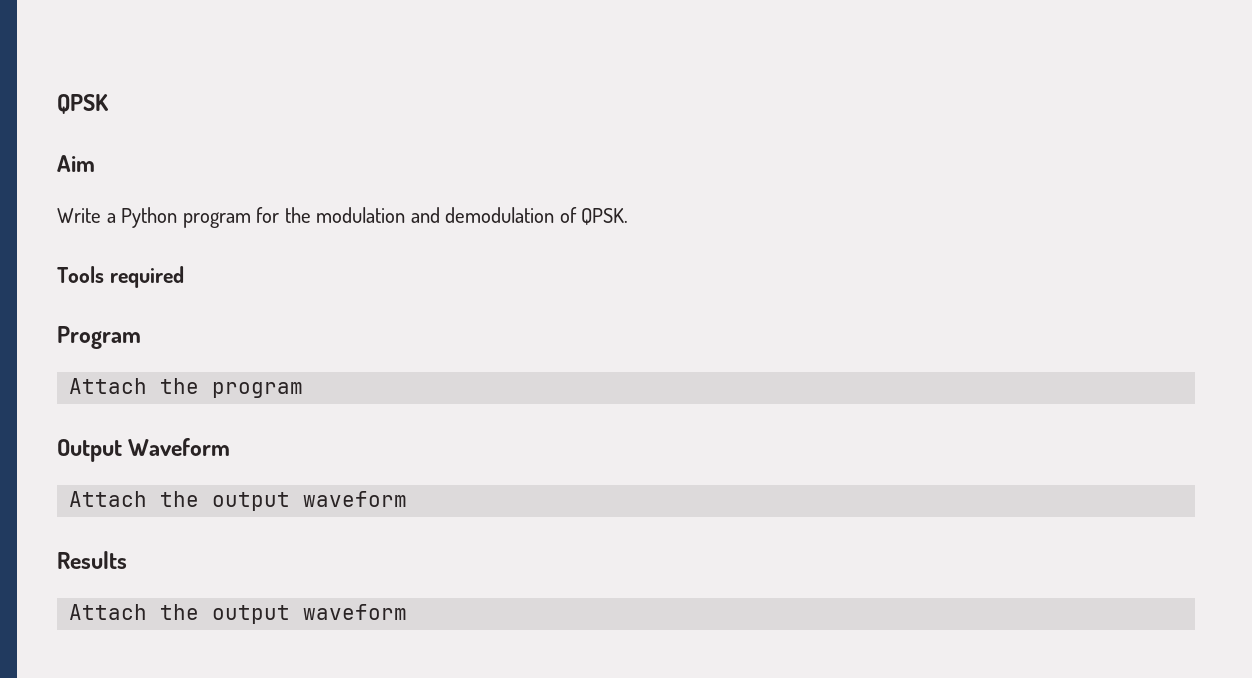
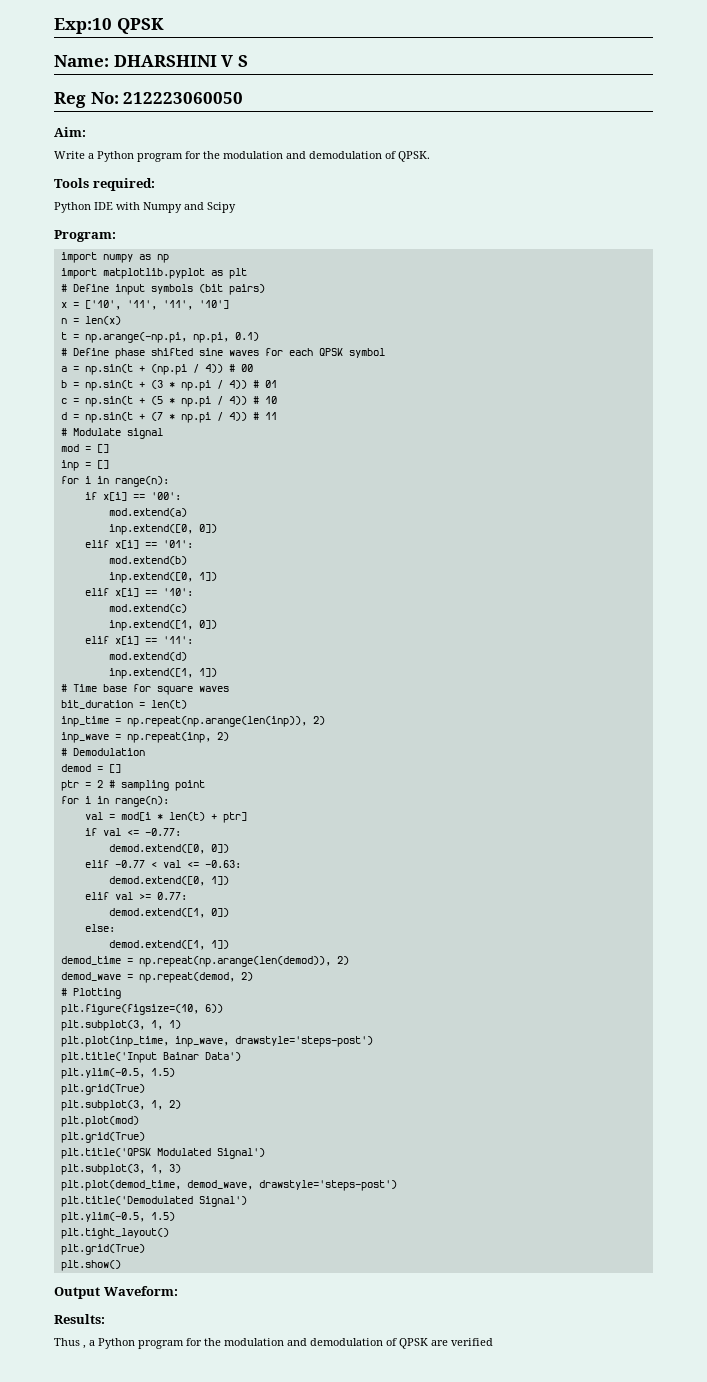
(57, 104) none -> [54,18,112,34] Exp:10
[57,155,95,172] Aim -> [54,55,248,67] [54,92,244,108] [54,127,86,137] Name: DHARSHINI V S // Reg No: 212223060050 // Aim:
[109,266,184,288] [57,326,141,349] [69,378,304,398] [57,438,231,462] [69,491,408,511] [57,551,127,569] [69,604,408,624] required // Program // Attach the program // Output Waveform // Attach the output waveform // Results // Attach the output waveform -> [92,178,155,191] [54,202,236,213] [54,230,116,242] [60,252,169,263] [60,268,247,279] [60,284,265,295] [60,300,229,310] [60,316,121,325] [60,332,259,343] [60,348,385,359] [60,364,253,375] [60,380,277,391] [60,396,277,407] [60,412,277,423] [60,428,163,439] [60,444,109,453] [60,460,109,471] [60,476,169,487] [84,492,181,501] [108,508,187,517] [108,524,217,535] [84,540,193,549] [108,556,187,565] [108,572,217,583] [84,588,193,597] [108,604,187,613] [108,620,217,631] [84,636,193,645] [108,652,187,661] [108,668,217,679] [60,684,229,695] [60,700,187,709] [60,716,325,727] [60,732,229,743] [60,748,145,756] [60,764,121,773] [60,780,205,791] [60,796,169,807] [84,812,247,823] [84,828,181,836] [108,844,229,854] [84,860,241,868] [108,876,229,886] [84,892,187,900] [108,908,229,918] [84,924,115,932] [108,940,229,950] [60,956,349,967] [60,972,253,983] [60,988,121,999] [60,1004,223,1015] [60,1020,181,1031] [60,1036,373,1047] [60,1052,241,1063] [60,1068,175,1079] [60,1084,145,1095] [60,1100,181,1111] [60,1116,139,1127] [60,1132,145,1143] [60,1148,265,1159] [60,1164,181,1175] [60,1180,397,1191] [60,1196,247,1207] [60,1212,175,1223] [60,1228,169,1239] [60,1244,145,1255] [60,1260,121,1271] [54,1286,178,1299] [54,1314,105,1324] [54,1338,493,1349] required: // Python IDE with Numpy and Scipy // Program: // import numpy as np // import matplotlib.pyplot as plt // # Define input symbols (bit pairs) // x = ['10', '11', '11', '10'] // n = len(x) // t = np.arange(-np.pi, np.pi, 0.1) // # Define phase shifted sine waves for each QPSK symbol // a = np.sin(t + (np.pi / 4)) # 00 // b = np.sin(t + (3 * np.pi / 4)) # 01 // c = np.sin(t + (5 * np.pi / 4)) # 10 // d = np.sin(t + (7 * np.pi / 4)) # 11 // # Modulate signal // mod = [] // inp = [] // for i in range(n): // if x[i] == '00': // mod.extend(a) // inp.extend([0, 0]) // elif x[i] == '01': // mod.extend(b) // inp.extend([0, 1]) // elif x[i] == '10': // mod.extend(c) // inp.extend([1, 0]) // elif x[i] == '11': // mod.extend(d) // inp.extend([1, 1]) // # Time base for square waves // bit_duration = len(t) // inp_time = np.repeat(np.arange(len(inp)), 2) // inp_wave = np.repeat(inp, 2) // # Demodulation // demod = [] // ptr = 2 # sampling point // for i in range(n): // val = mod[i * len(t) + ptr] // if val <= -0.77: // demod.extend([0, 0]) // elif -0.77 < val <= -0.63: // demod.extend([0, 1]) // elif val >= 0.77: // demod.extend([1, 0]) // else: // demod.extend([1, 1]) // demod_time = np.repeat(np.arange(len(demod)), 2) // demod_wave = np.repeat(demod, 2) // # Plotting // plt.figure(figsize=(10, 6)) // plt.subplot(3, 1, 1) // plt.plot(inp_time, inp_wave, drawstyle='steps-post') // plt.title('Input Bainar Data') // plt.ylim(-0.5, 1.5) // plt.grid(True) // plt.subplot(3, 1, 2) // plt.plot(mod) // plt.grid(True) // plt.title('QPSK Modulated Signal') // plt.subplot(3, 1, 3) // plt.plot(demod_time, demod_wave, drawstyle='steps-post') // plt.title('Demodulated Signal') // plt.ylim(-0.5, 1.5) // plt.tight_layout() // plt.grid(True) // plt.show() // Output Waveform: // Results: // Thus , a Python program for the modulation and demodulation of QPSK are verified

